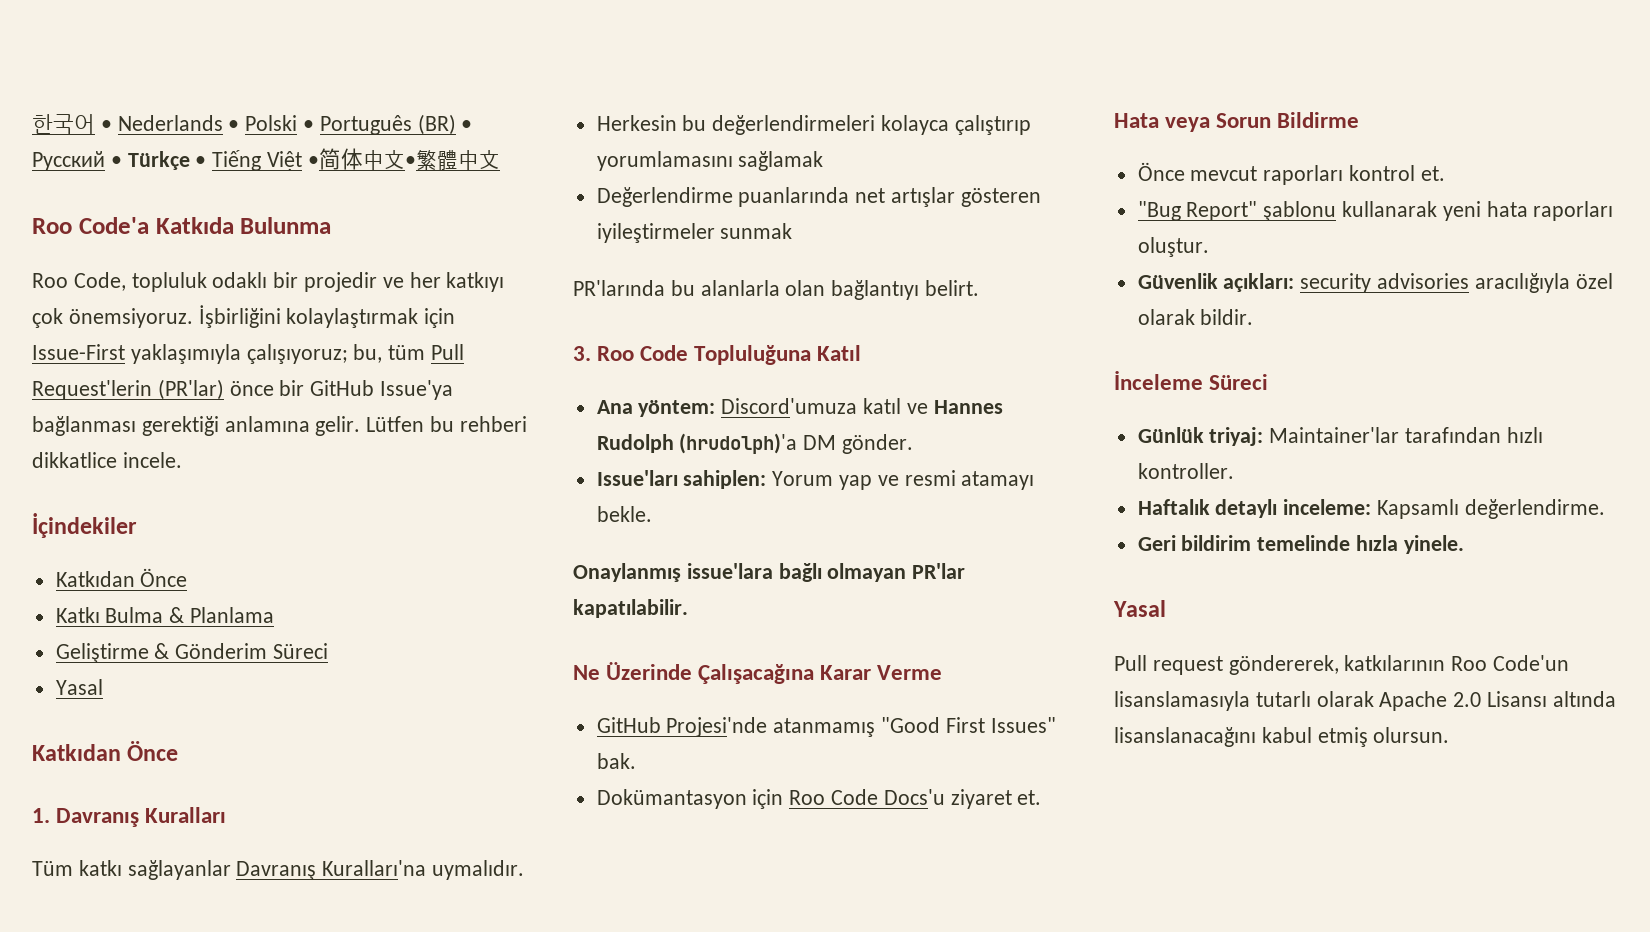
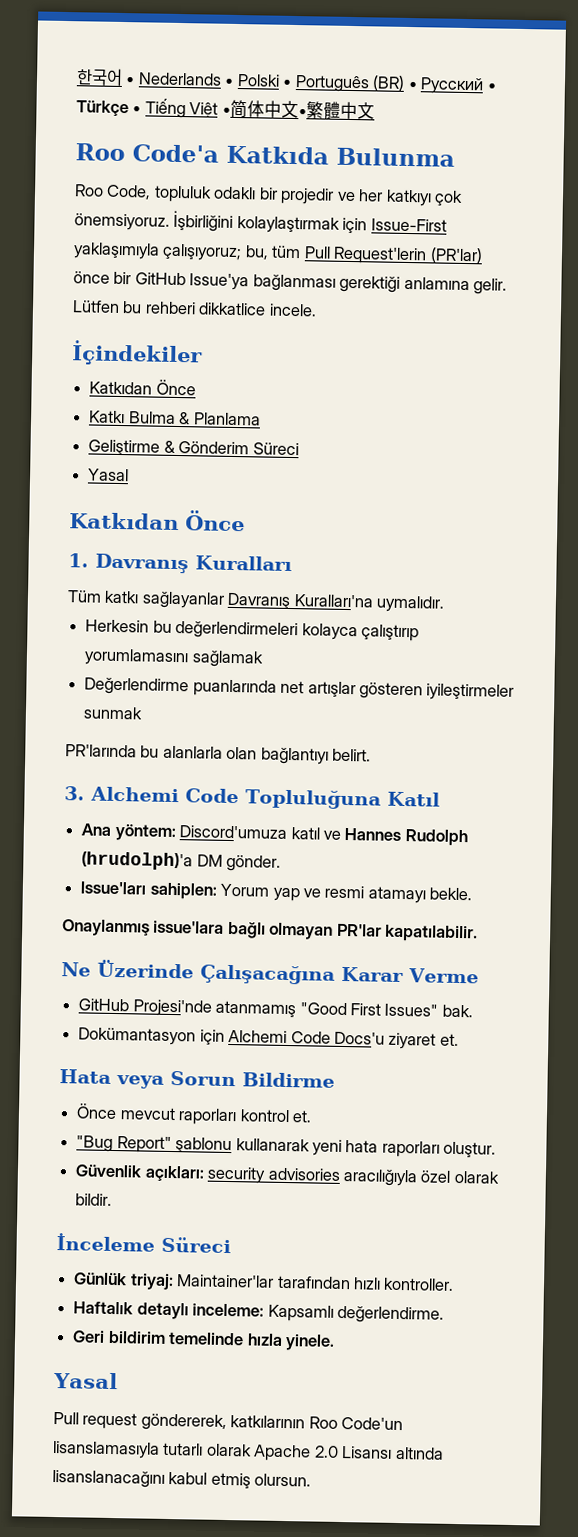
[597,346,635,361] Roo -> [90,786,179,803] Alchemi
[789,790,826,805] Roo -> [228,1029,288,1044] Alchemi

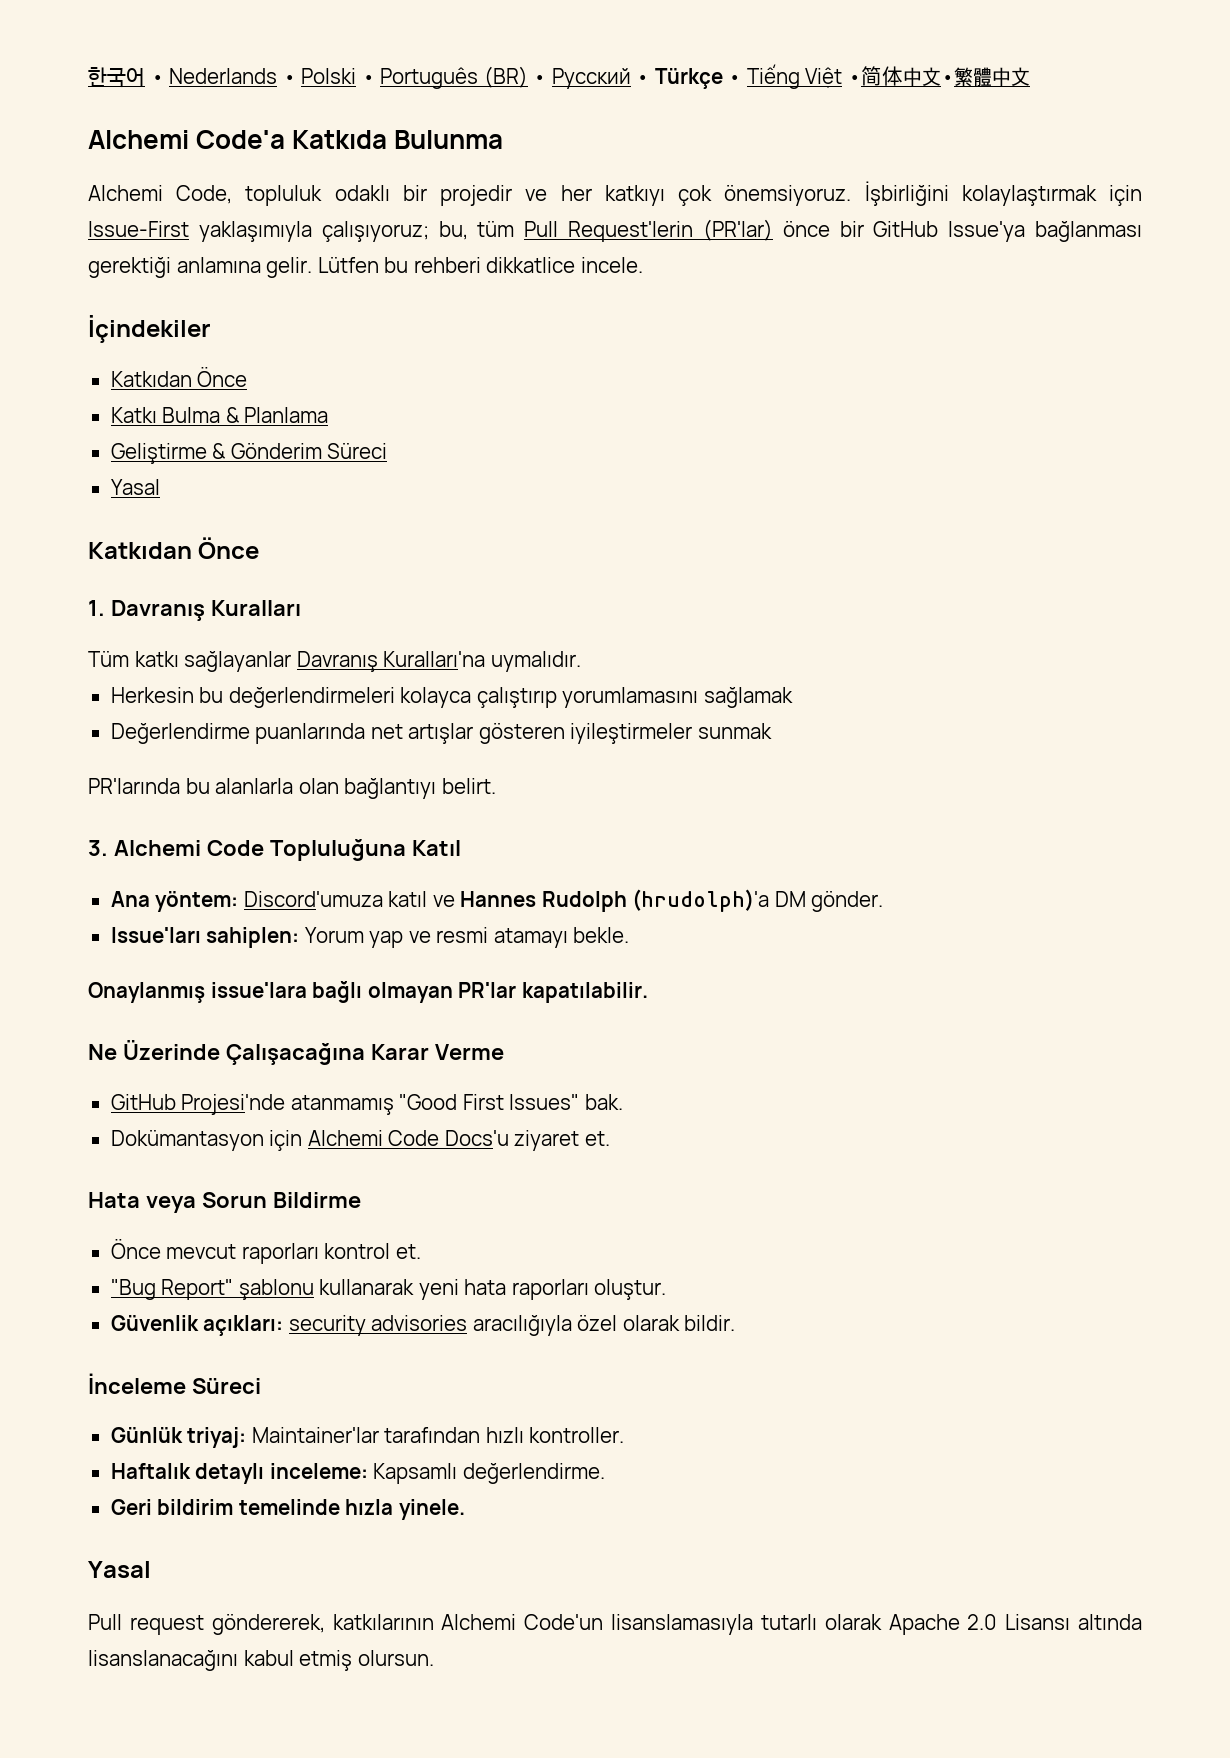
[75,143,125,162] Roo -> [88,130,189,149] Alchemi
[74,184,104,197] Roo -> [88,185,163,201] Alchemi
[308,1416,338,1429] Roo -> [441,1614,517,1630] Alchemi

